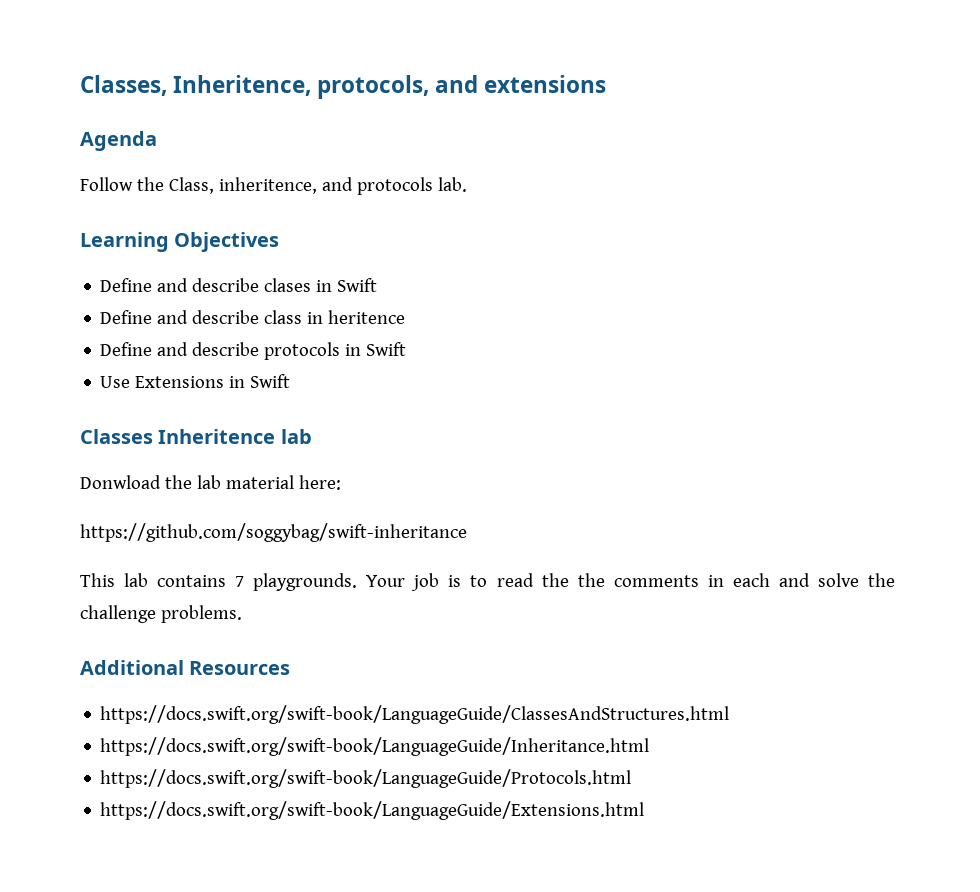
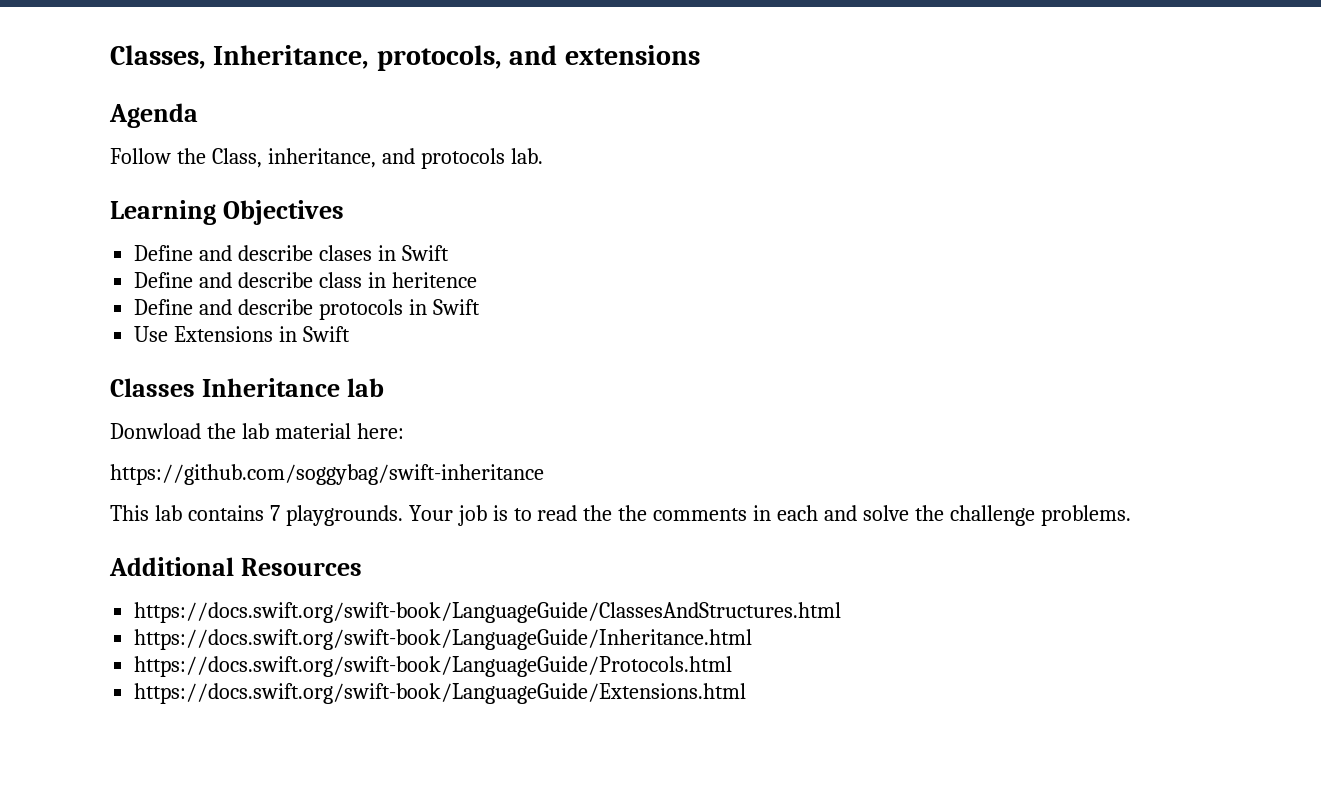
[173,75,312,96] Inheritence, -> [213,45,370,69] Inheritance,
[218,177,317,194] inheritence, -> [267,148,376,168] inheritance,
[158,429,276,444] Inheritence -> [201,378,340,397] Inheritance

